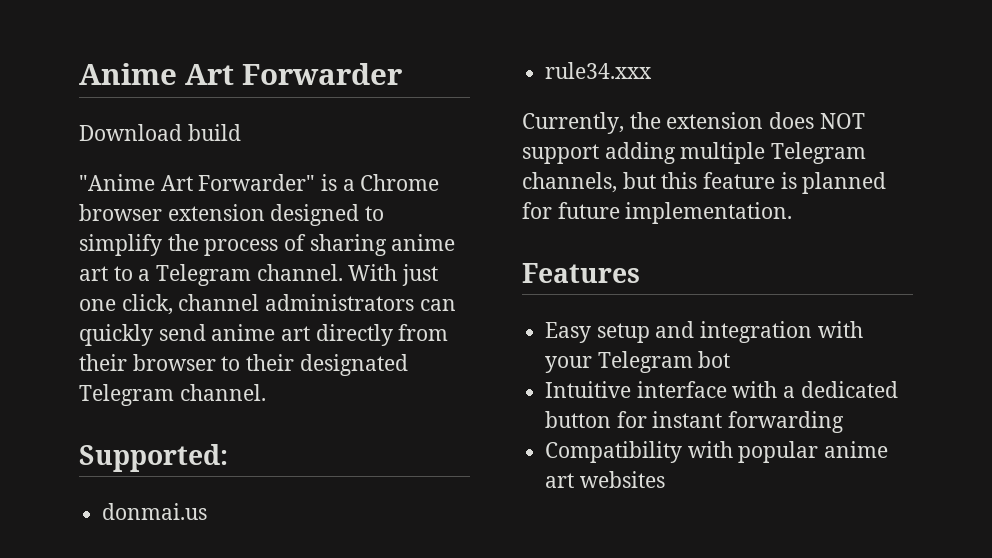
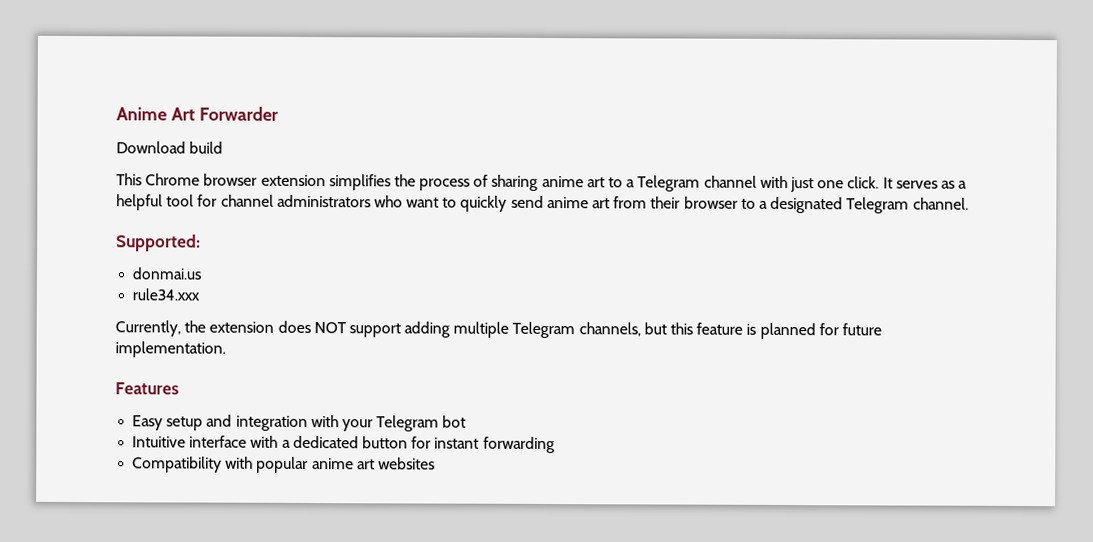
[79,174,440,191] [79,204,385,226] [79,234,162,256] "Anime Art Forwarder" is a Chrome browser extension designed to simplify -> [116,173,391,191] This Chrome browser extension simplifies
[256,264,439,286] [79,294,456,315] channel. With just one click, channel administrators can -> [703,175,968,193] [116,194,458,211] channel with just one click. It serves as a helpful tool for channel administrators who want to
[315,324,393,346] directly -> (611, 203) none
[246,354,295,371] their -> [758,200,768,209] a

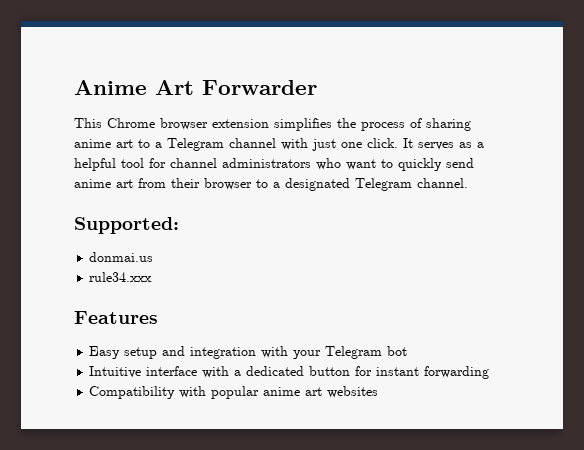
[116,141,224,154] // Download build -> (317, 87) none
[115,320,882,340] [115,341,226,358] // Currently, the extension does NOT support adding multiple Telegram channels, but this feature is planned for future implementation. -> (153, 277) none

